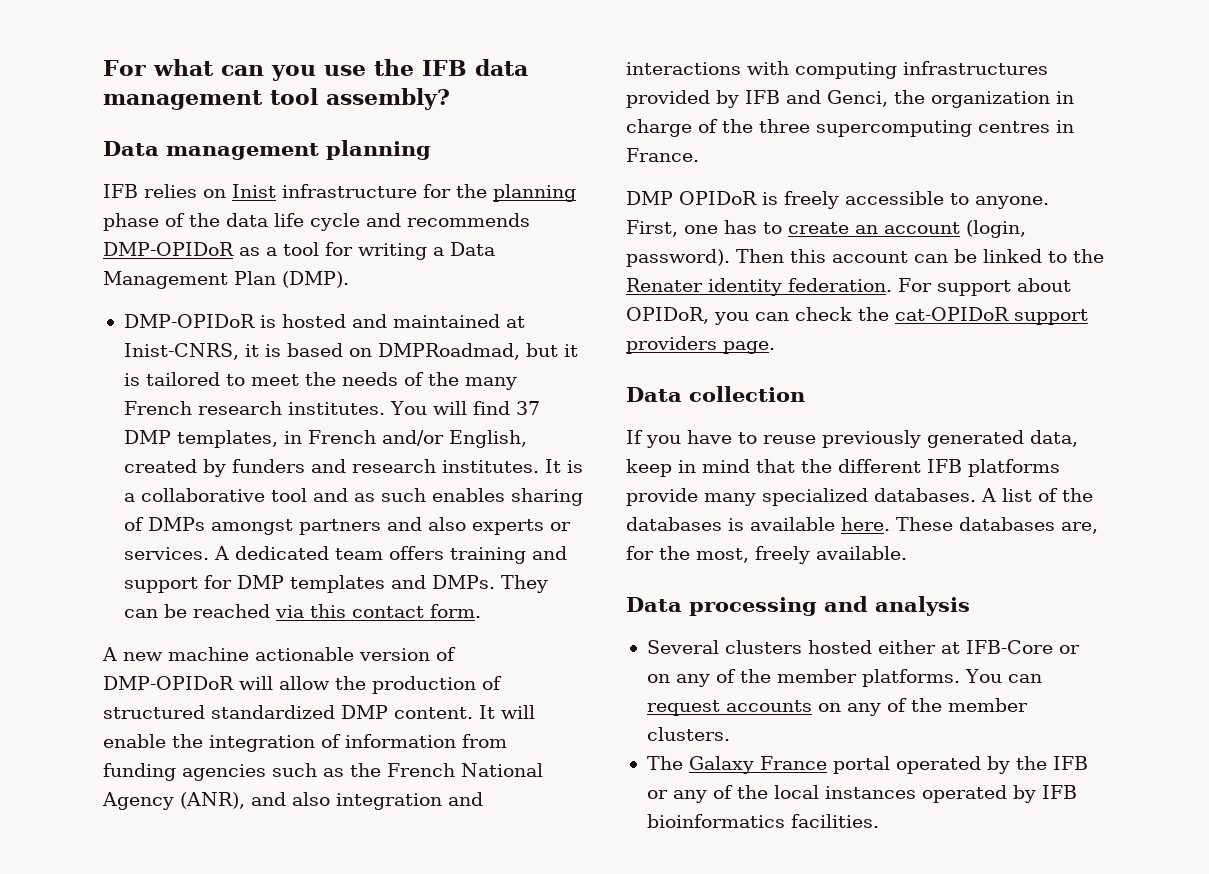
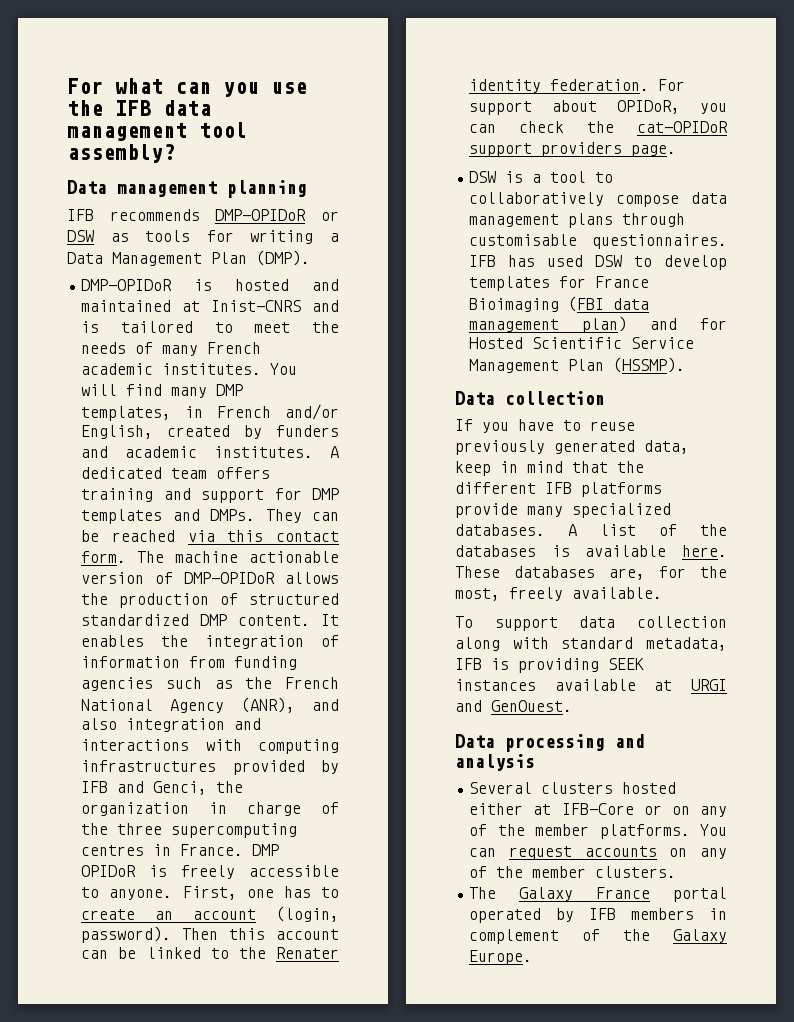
[144,184,576,202] [103,213,530,231] [103,242,319,256] relies on Inist infrastructure for the planning phase of the data life cycle and recommends DMP-OPIDoR as a tool -> [109,209,339,221] [67,230,191,242] recommends DMP-OPIDoR or DSW as tools
[123,343,578,360] Inist-CNRS, it is based on DMPRoadmad, but it -> [211,300,339,312] Inist-CNRS and
[427,372,459,386] the -> (154, 348) none
[197,401,282,415] research -> [81,363,154,375] academic
[515,401,540,415] 37 -> [171,387,208,398] many
[351,459,583,473] [123,488,583,506] [123,517,571,535] [123,547,209,560] research institutes. It is a collaborative tool and as such enables sharing of DMPs amongst partners and also experts or services. -> [125,446,314,458] academic institutes.
[102,647,163,661] // A new -> [137,551,165,563] The
[238,676,330,690] will allow -> [285,572,339,584] allows
[501,705,535,719] [103,734,166,748] will enable -> [81,635,145,647] enables
(699, 155) // -> (244, 850) none
(775, 347) none -> [469,171,614,183] [469,192,727,207] [469,213,686,228] [469,234,727,249] [469,255,727,270] [469,276,650,291] [469,296,650,312] [469,316,727,333] [469,337,695,349] [469,357,686,373] // DSW is a tool to collaboratively compose data management plans through customisable questionnaires. IFB has used DSW to develop templates for France Bioimaging (FBI data management plan) and for Hosted Scientific Service Management Plan (HSSMP).
(907, 553) none -> [455,616,727,631] [455,637,727,651] [455,658,644,673] [455,679,727,691] [455,700,572,712] // To support data collection along with standard metadata, IFB is providing SEEK instances available at URGI and GenOuest.
[1015,756,1088,770] [646,785,1077,803] [646,814,879,828] the IFB or any of the local instances operated by IFB bioinformatics facilities. -> [589,908,727,920] [469,929,727,944] [469,950,533,965] IFB members in complement of the Galaxy Europe.

